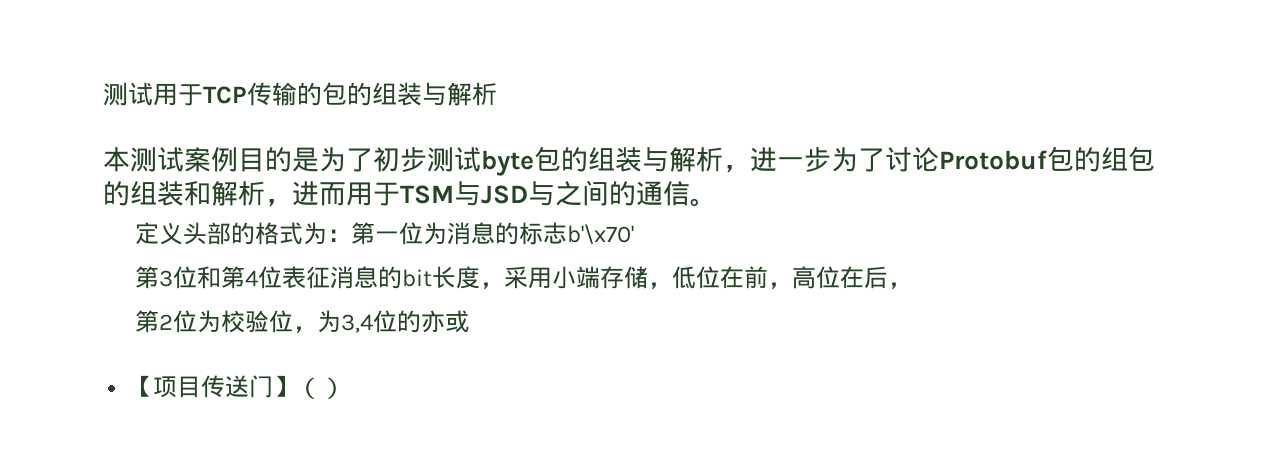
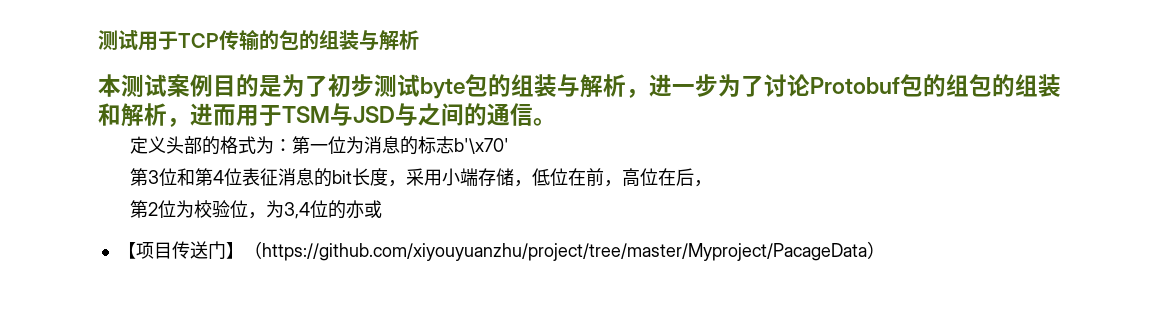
(322, 388) none -> [261,243,867,261] https://github.com/xiyouyuanzhu/project/tree/master/Myproject/PacageData

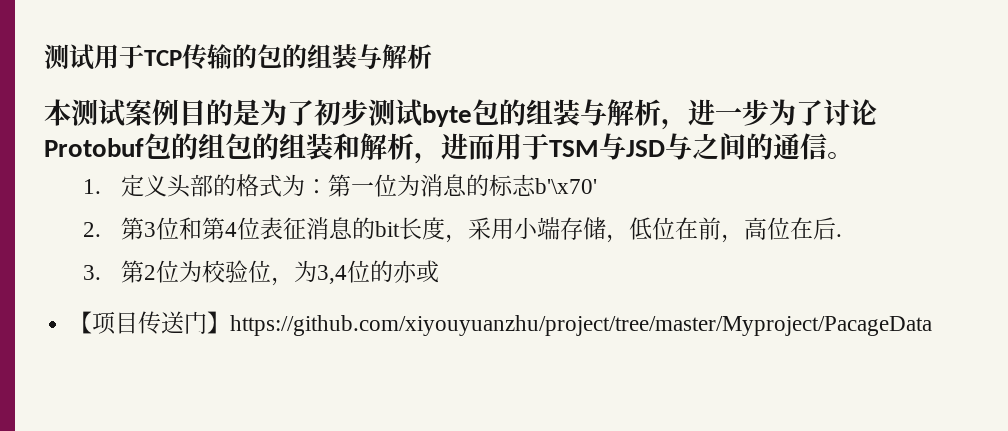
(556, 122) none -> [82,179,101,194] 1.
(510, 146) none -> [82,222,101,237] 2.
[694,180,713,187] ， // -> [836,234,843,237] [82,265,101,280] . // 3.
[243,241,885,261] （https://github.com/xiyouyuanzhu/project/tree/master/Myproject/PacageData） -> [230,315,933,336] https://github.com/xiyouyuanzhu/project/tree/master/Myproject/PacageData

